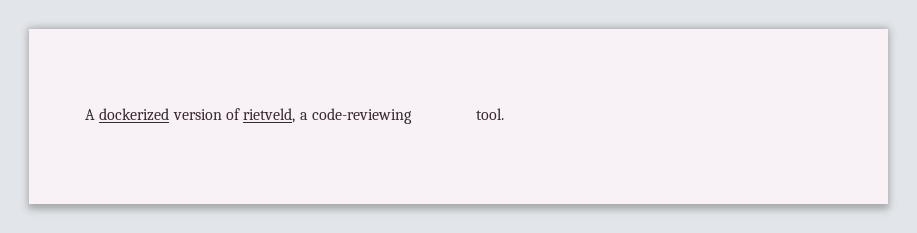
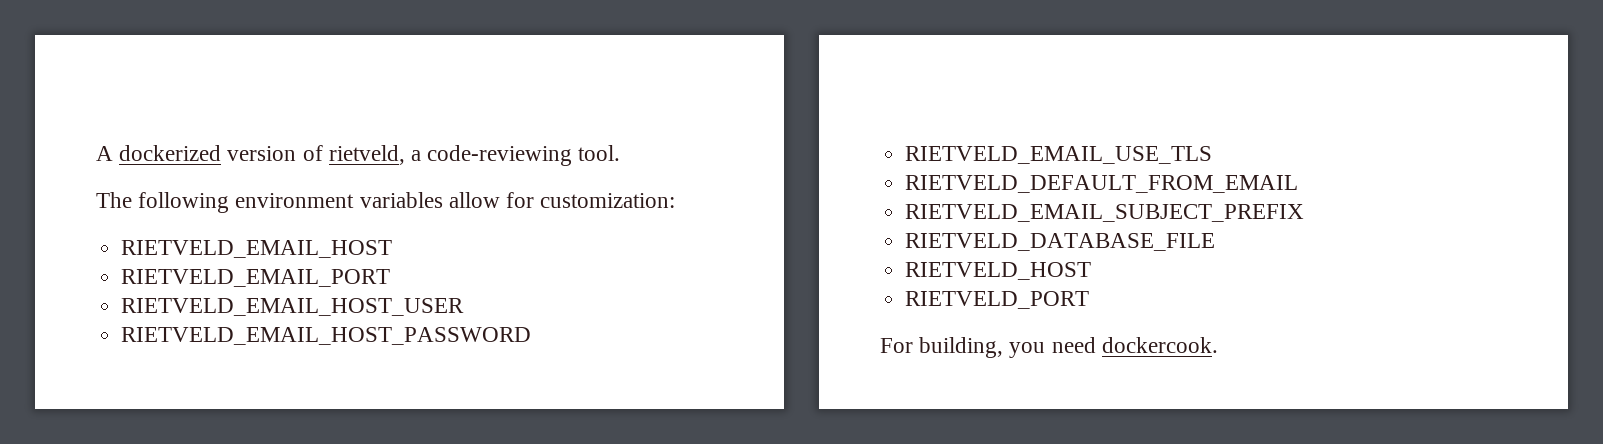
(504, 114) none -> [96,192,676,213] [121,240,393,258] [121,269,391,287] [121,298,465,316] [121,327,532,345] [905,146,1213,164] [905,175,1299,193] [905,204,1305,222] [905,233,1216,251] [905,262,1092,280] [905,291,1090,309] [880,337,1218,358] // The following environment variables allow for customization: // RIETVELD_EMAIL_HOST // RIETVELD_EMAIL_PORT // RIETVELD_EMAIL_HOST_USER // RIETVELD_EMAIL_HOST_PASSWORD // RIETVELD_EMAIL_USE_TLS // RIETVELD_DEFAULT_FROM_EMAIL // RIETVELD_EMAIL_SUBJECT_PREFIX // RIETVELD_DATABASE_FILE // RIETVELD_HOST // RIETVELD_PORT // For building, you need dockercook.

